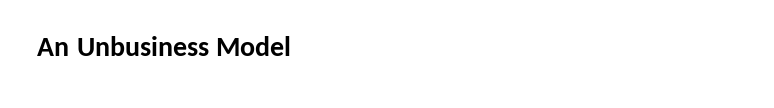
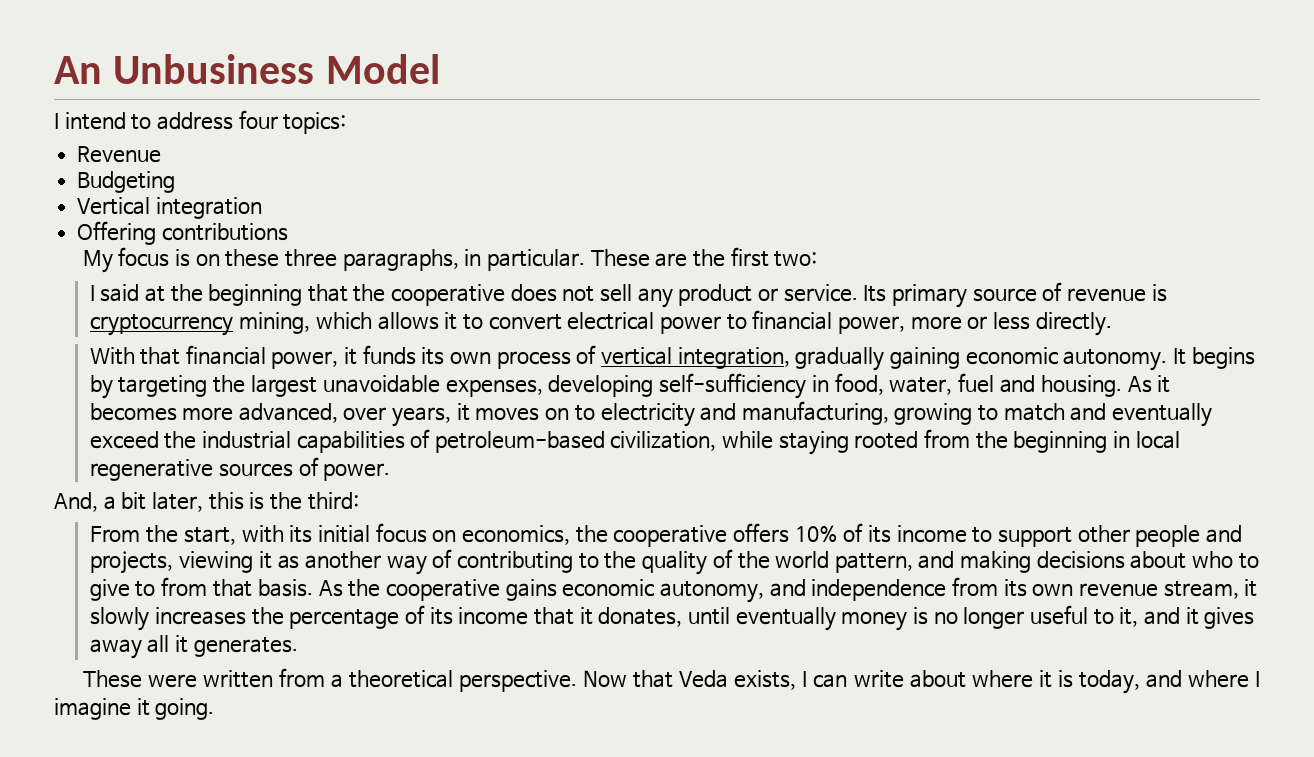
(292, 46) none -> [54,110,347,134] [77,146,162,163] [77,171,176,193] [77,197,262,219] [77,221,288,245] [82,247,818,273] [89,282,1167,308] [89,310,1113,336] [89,345,1255,371] [89,373,1171,399] [89,401,1213,427] [89,429,1180,455] [89,457,391,481] [54,492,359,512] [89,523,1242,547] [89,549,1259,575] [89,577,1258,603] [89,605,1255,631] [89,635,298,659] [82,668,1260,694] [54,698,215,720] // I intend to address four topics: // Revenue // Budgeting // Vertical integration // Offering contributions // My focus is on these three paragraphs, in particular. These are the first two: // I said at the beginning that the cooperative does not sell any product or service. Its primary source of revenue is cryptocurrency mining, which allows it to convert electrical power to financial power, more or less directly. // With that financial power, it funds its own process of vertical integration, gradually gaining economic autonomy. It begins by targeting the largest unavoidable expenses, developing self-sufficiency in food, water, fuel and housing. As it becomes more advanced, over years, it moves on to electricity and manufacturing, growing to match and eventually exceed the industrial capabilities of petroleum-based civilization, while staying rooted from the beginning in local regenerative sources of power. // And, a bit later, this is the third: // From the start, with its initial focus on economics, the cooperative offers 10% of its income to support other people and projects, viewing it as another way of contributing to the quality of the world pattern, and making decisions about who to give to from that basis. As the cooperative gains economic autonomy, and independence from its own revenue stream, it slowly increases the percentage of its income that it donates, until eventually money is no longer useful to it, and it gives away all it generates. // These were written from a theoretical perspective. Now that Veda exists, I can write about where it is today, and where I imagine it going.

